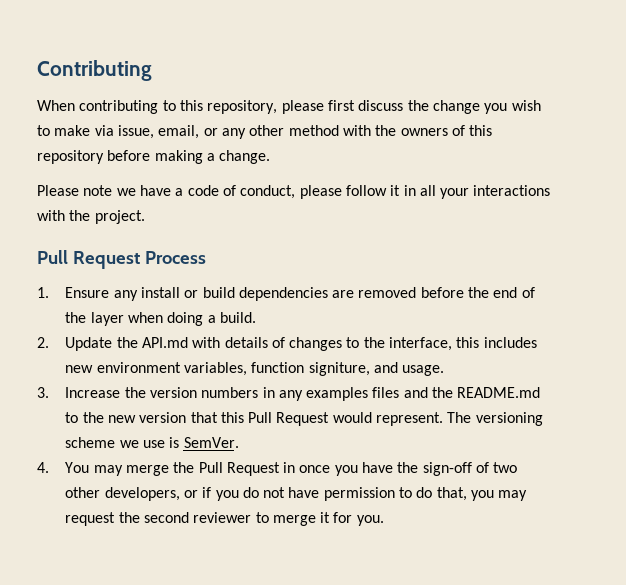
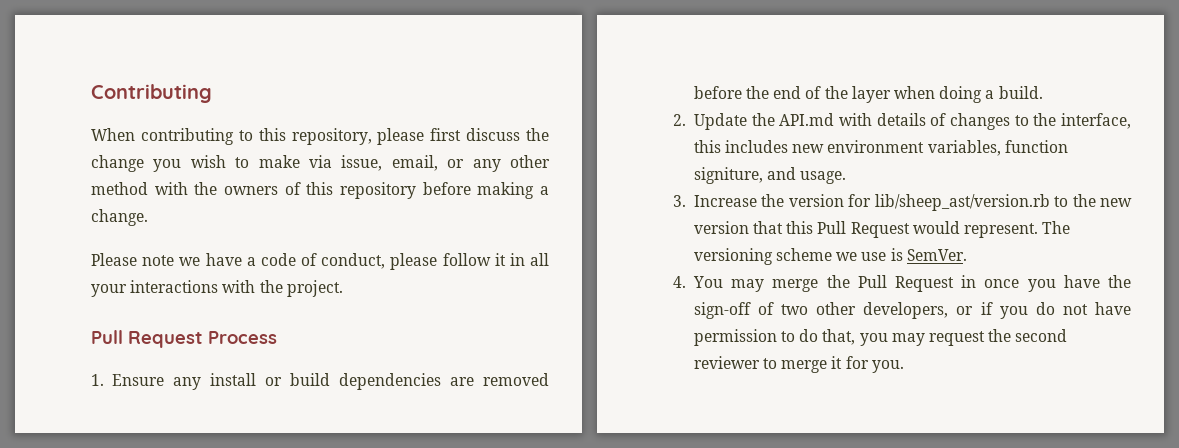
[201,387,541,401] numbers in any examples files and the README.md -> [848,194,1050,211] for lib/sheep_ast/version.rb

